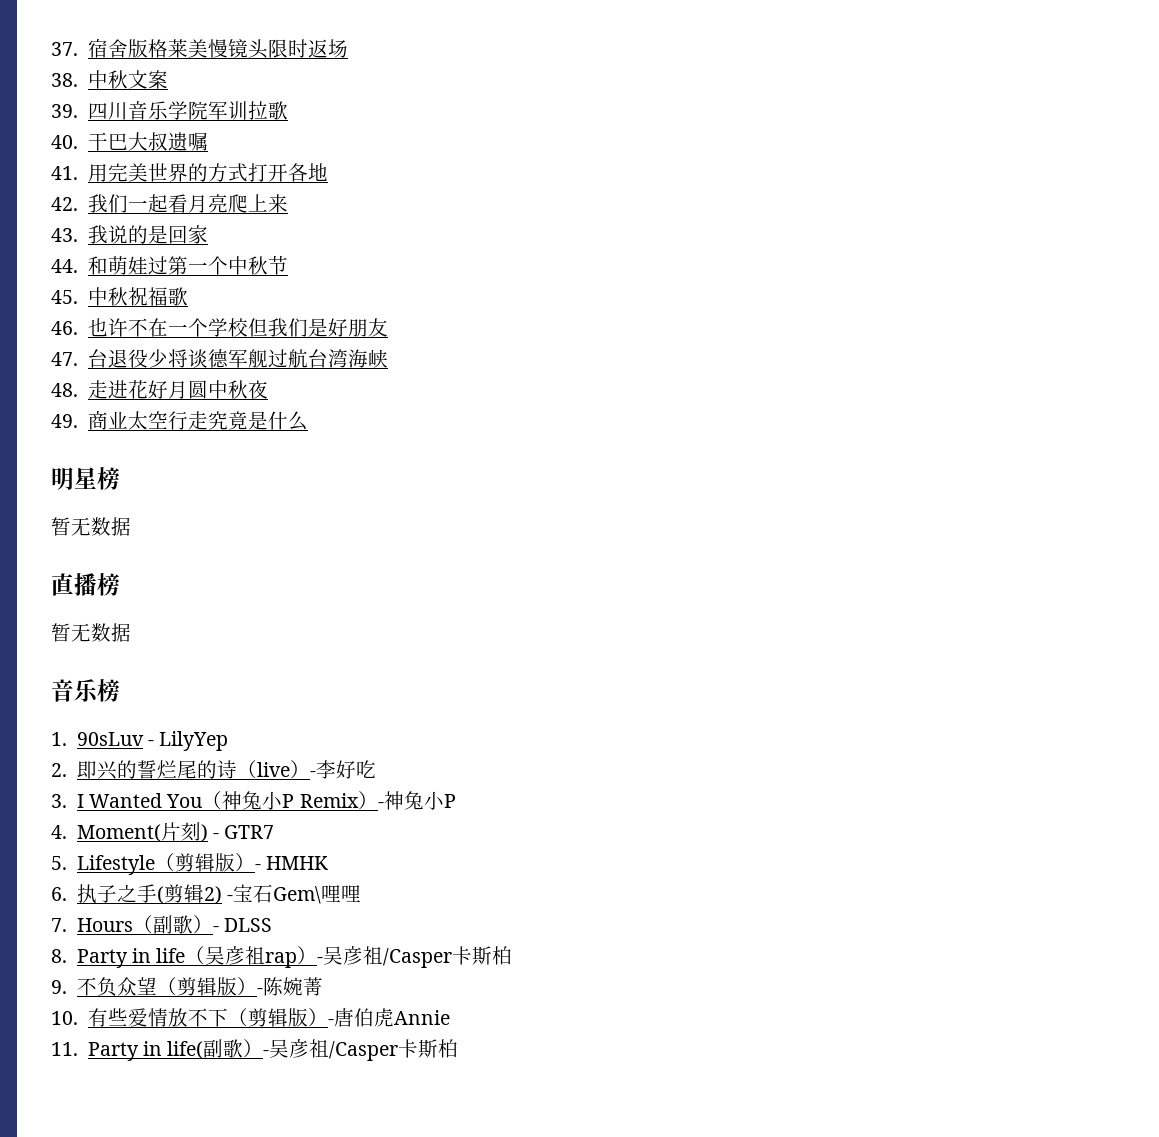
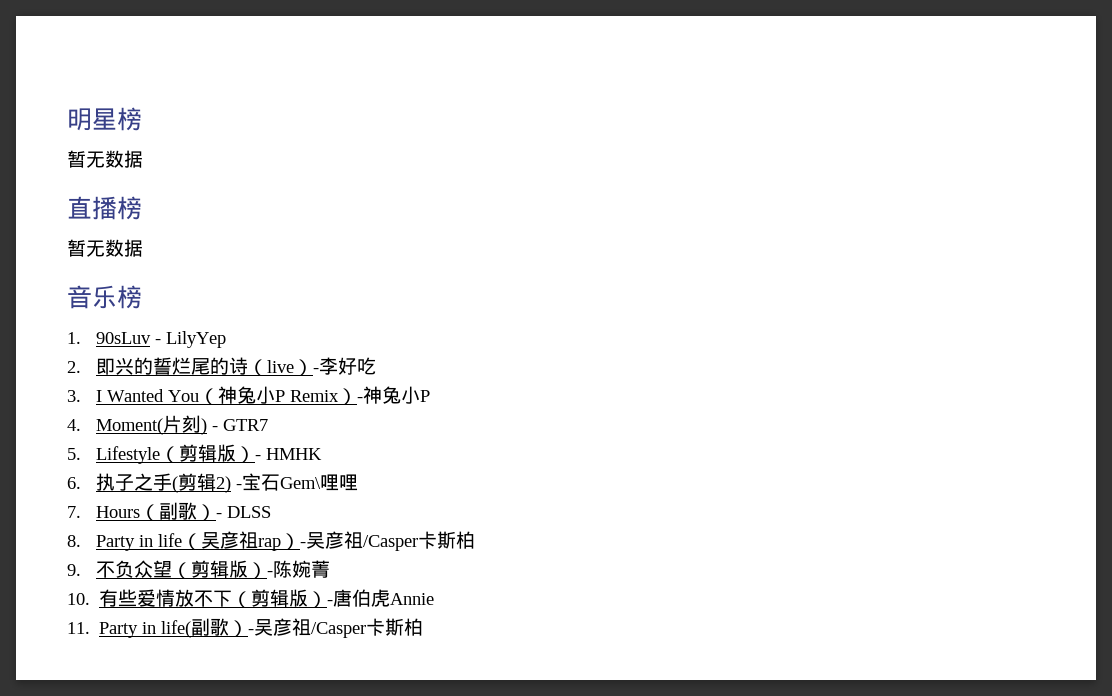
[51,39,348,59] [51,70,168,89] [51,101,288,120] [51,132,208,151] [51,163,328,182] [51,194,288,213] [51,225,208,244] [51,255,288,275] [51,287,188,306] [51,318,388,337] [51,349,388,368] [51,380,268,399] [51,411,308,431] 37.宿舍版格莱美慢镜头限时返场 // 38.中秋文案 // 39.四川音乐学院军训拉歌 // 40.干巴大叔遗嘱 // 41.用完美世界的方式打开各地 // 42.我们一起看月亮爬上来 // 43.我说的是回家 // 44.和萌娃过第一个中秋节 // 45.中秋祝福歌 // 46.也许不在一个学校但我们是好朋友 // 47.台退役少将谈德军舰过航台湾海峡 // 48.走进花好月圆中秋夜 // 49.商业太空行走究竟是什么 // -> (67, 119) none

